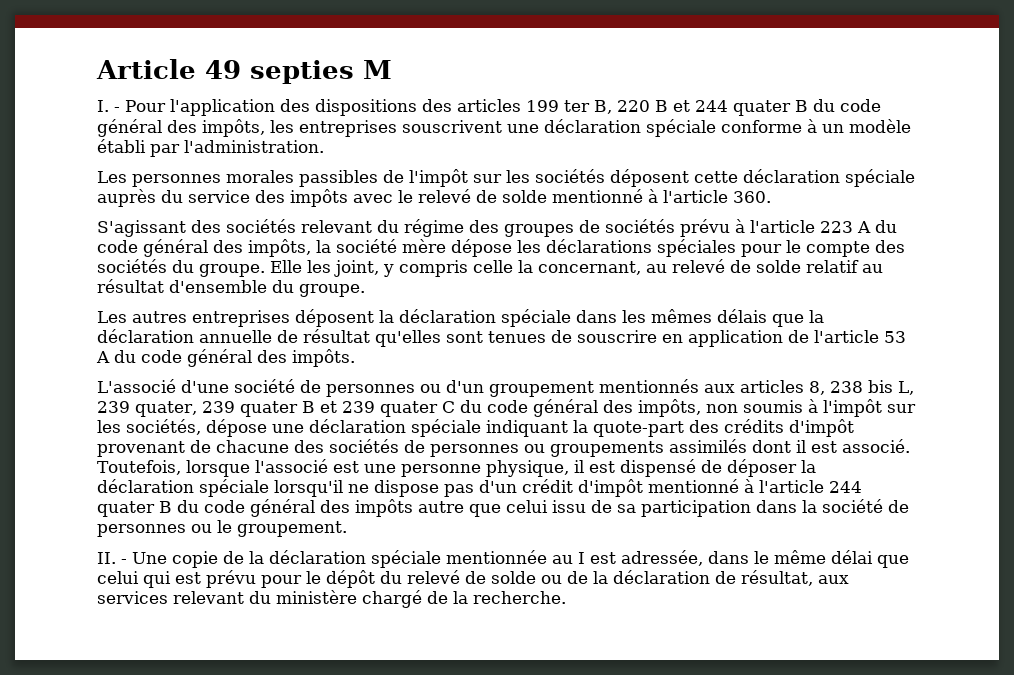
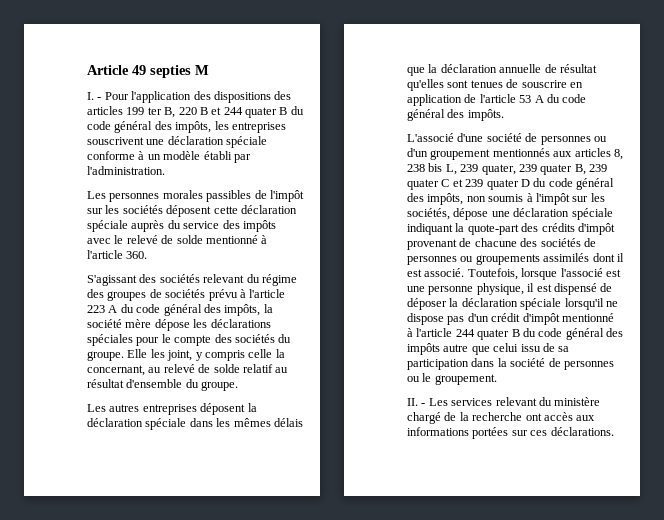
[301,401,315,413] B -> [574,164,607,175] [407,179,450,190] B, 239 quater C
[441,401,455,413] C -> [520,179,530,187] D
[132,550,909,568] [97,570,849,588] Une copie de la déclaration spéciale mentionnée au I est adressée, dans le même délai que celui qui est prévu pour le dépôt du relevé de solde ou de la déclaration de résultat, aux -> [428,398,448,406] Les
[473,591,566,604] recherche. -> [472,412,596,421] [407,427,614,439] recherche ont accès aux informations portées sur ces déclarations.

